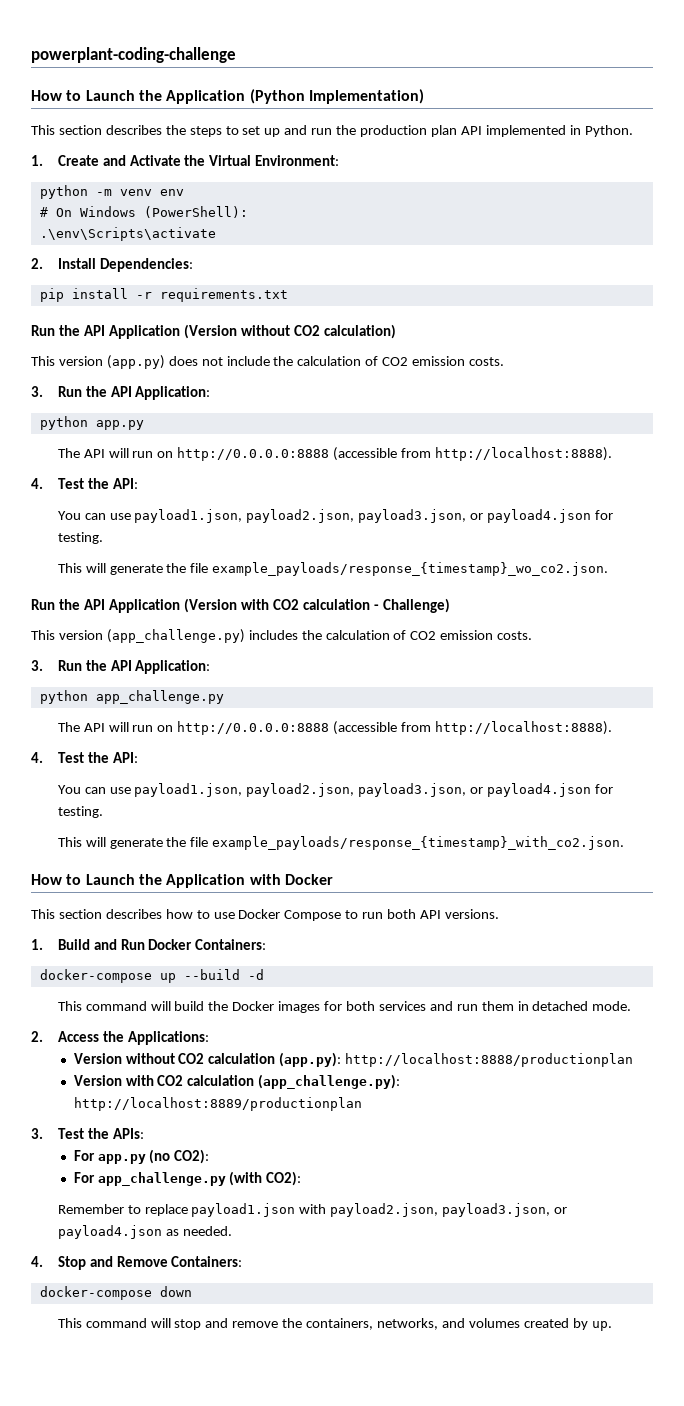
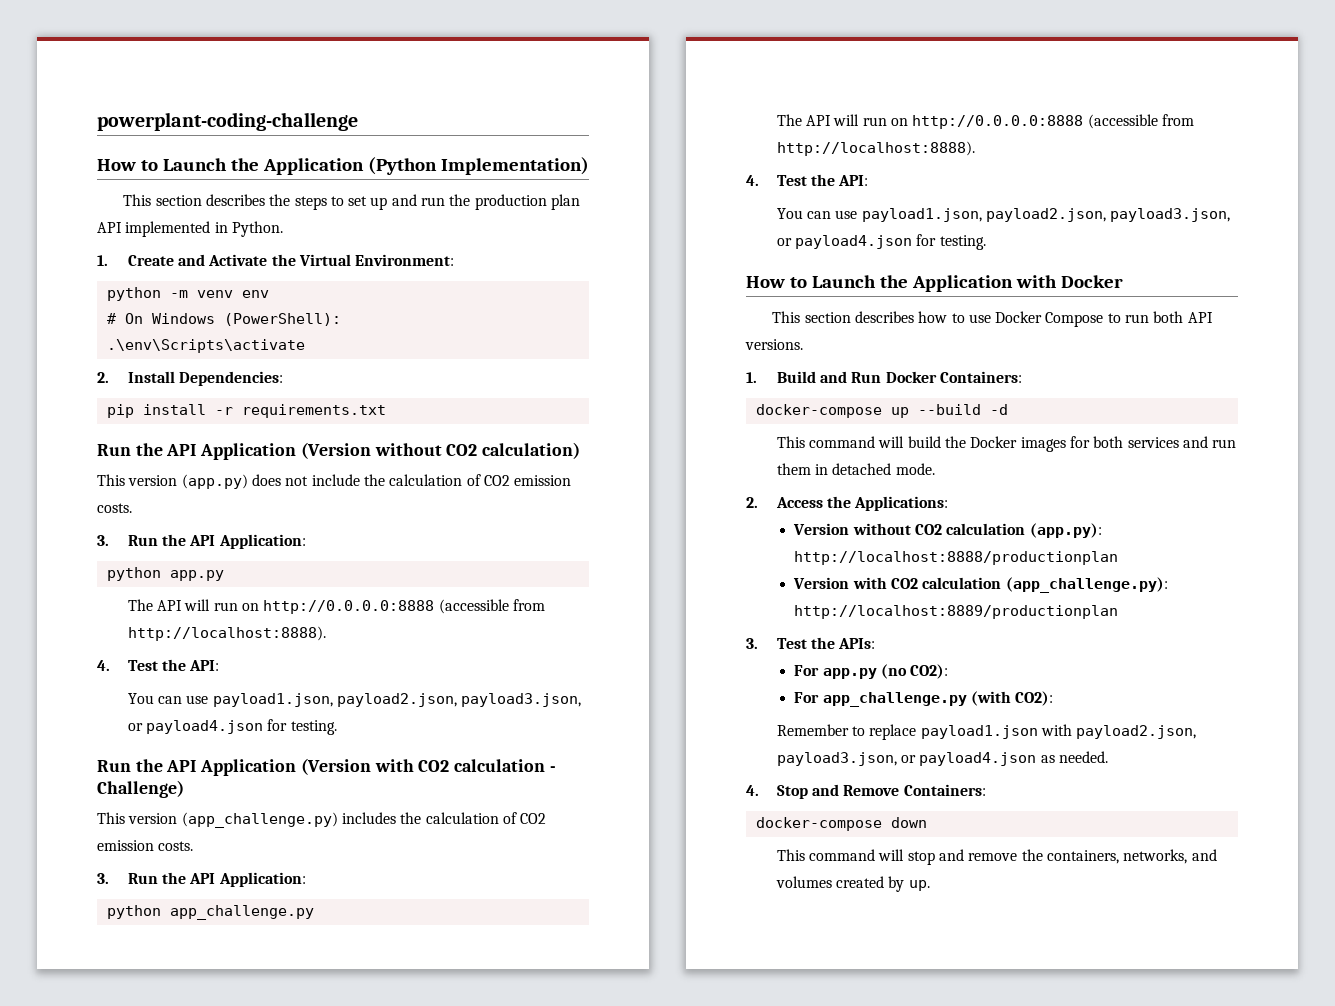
[57,562,609,576] // This will generate the file example_payloads/response_{timestamp}_wo_co2.json. -> (337, 727) none
[57,836,625,850] // This will generate the file example_payloads/response_{timestamp}_with_co2.json. -> (986, 242) none

